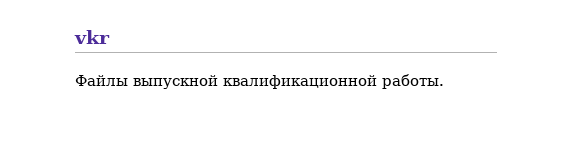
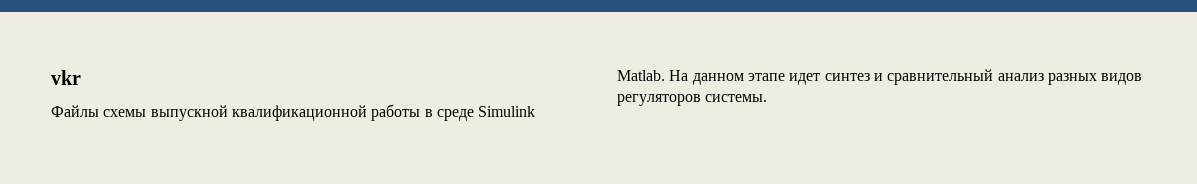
(128, 80) none -> [103,109,147,117] схемы
[382,74,444,89] работы. -> [371,104,536,121] [617,69,1143,85] [617,94,768,106] работы в среде Simulink Matlab. На данном этапе идет синтез и сравнительный анализ разных видов регуляторов системы.

